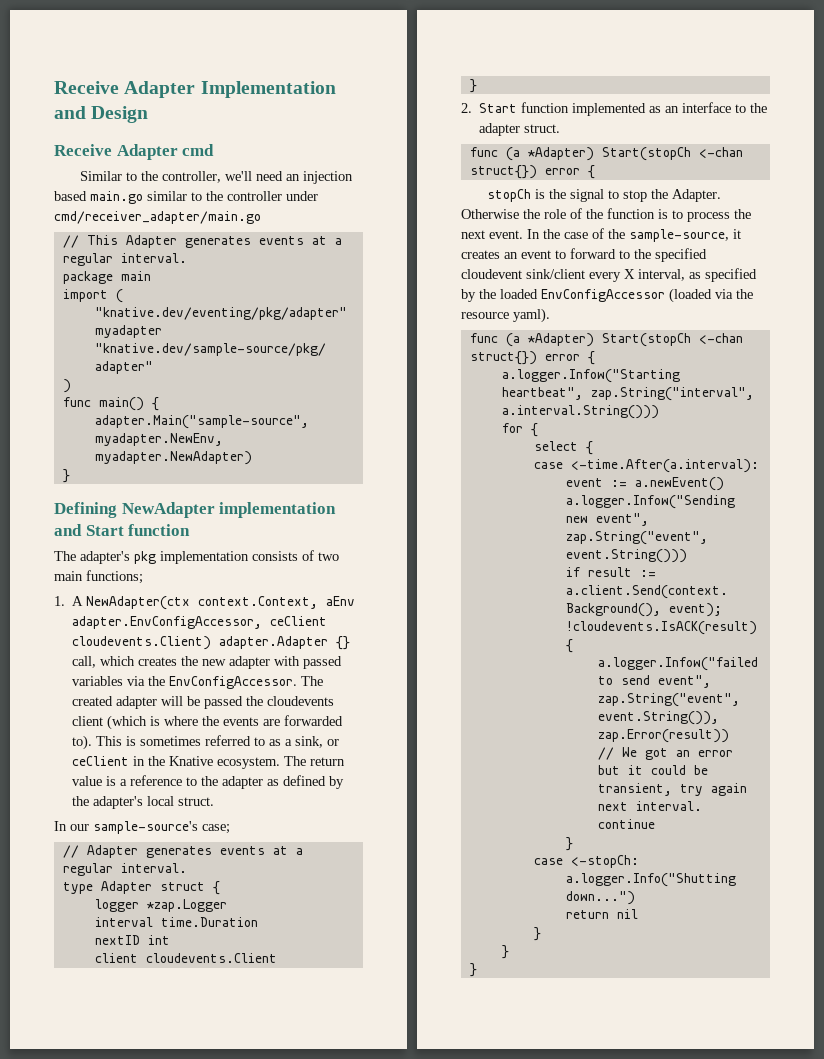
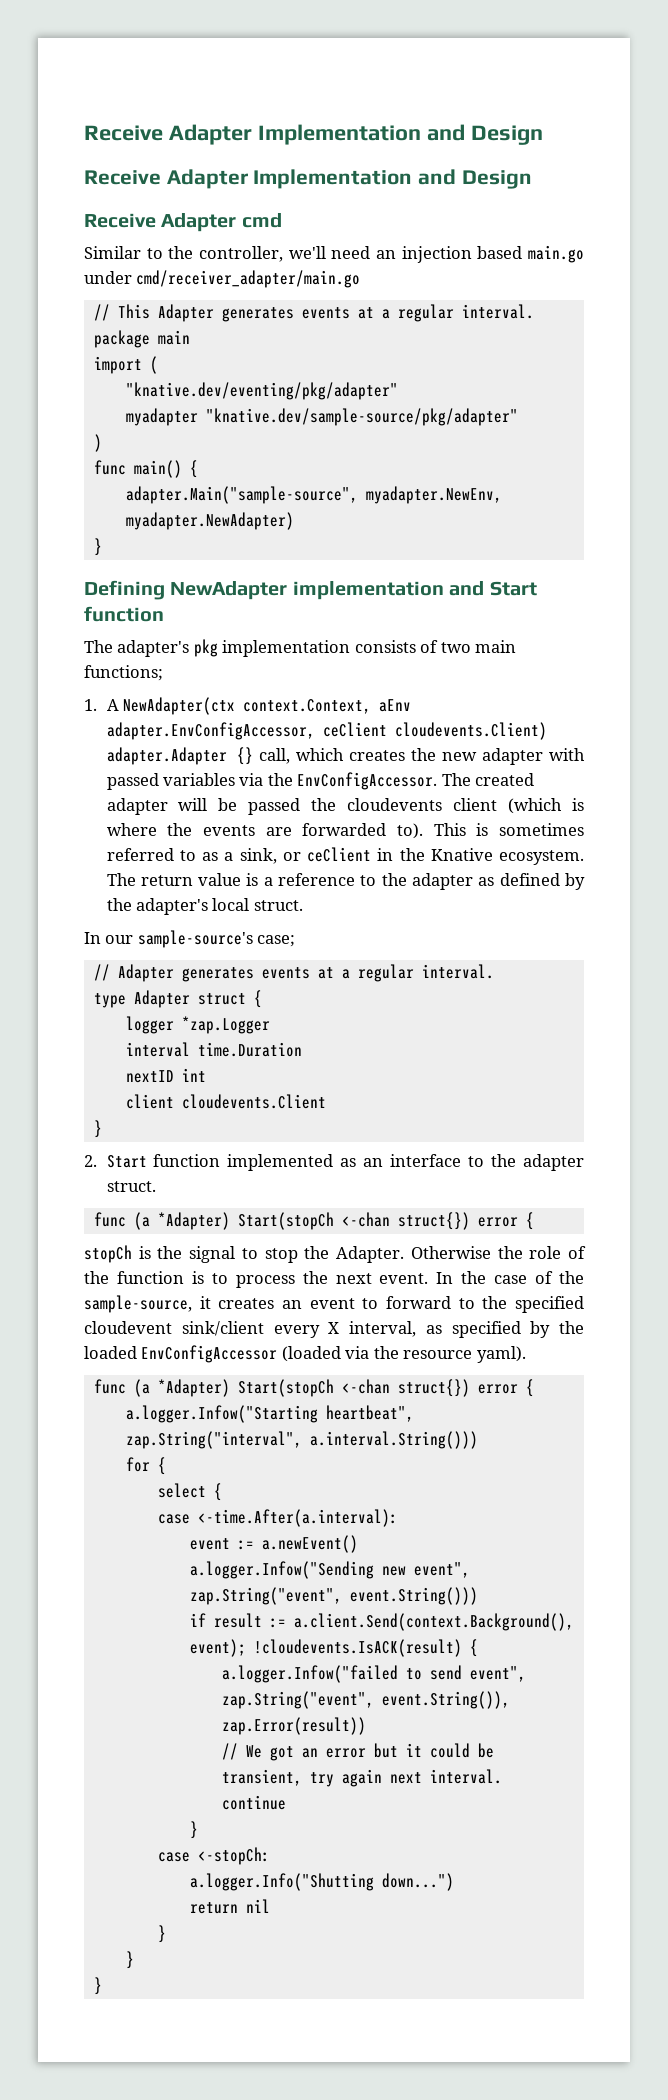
[54,81,336,98] [54,106,149,123] Receive Adapter Implementation and Design -> [84,124,543,145] [84,169,532,189] Receive Adapter Implementation and Design // Receive Adapter Implementation and Design
[147,191,282,201] similar to the controller -> (584, 254) none

